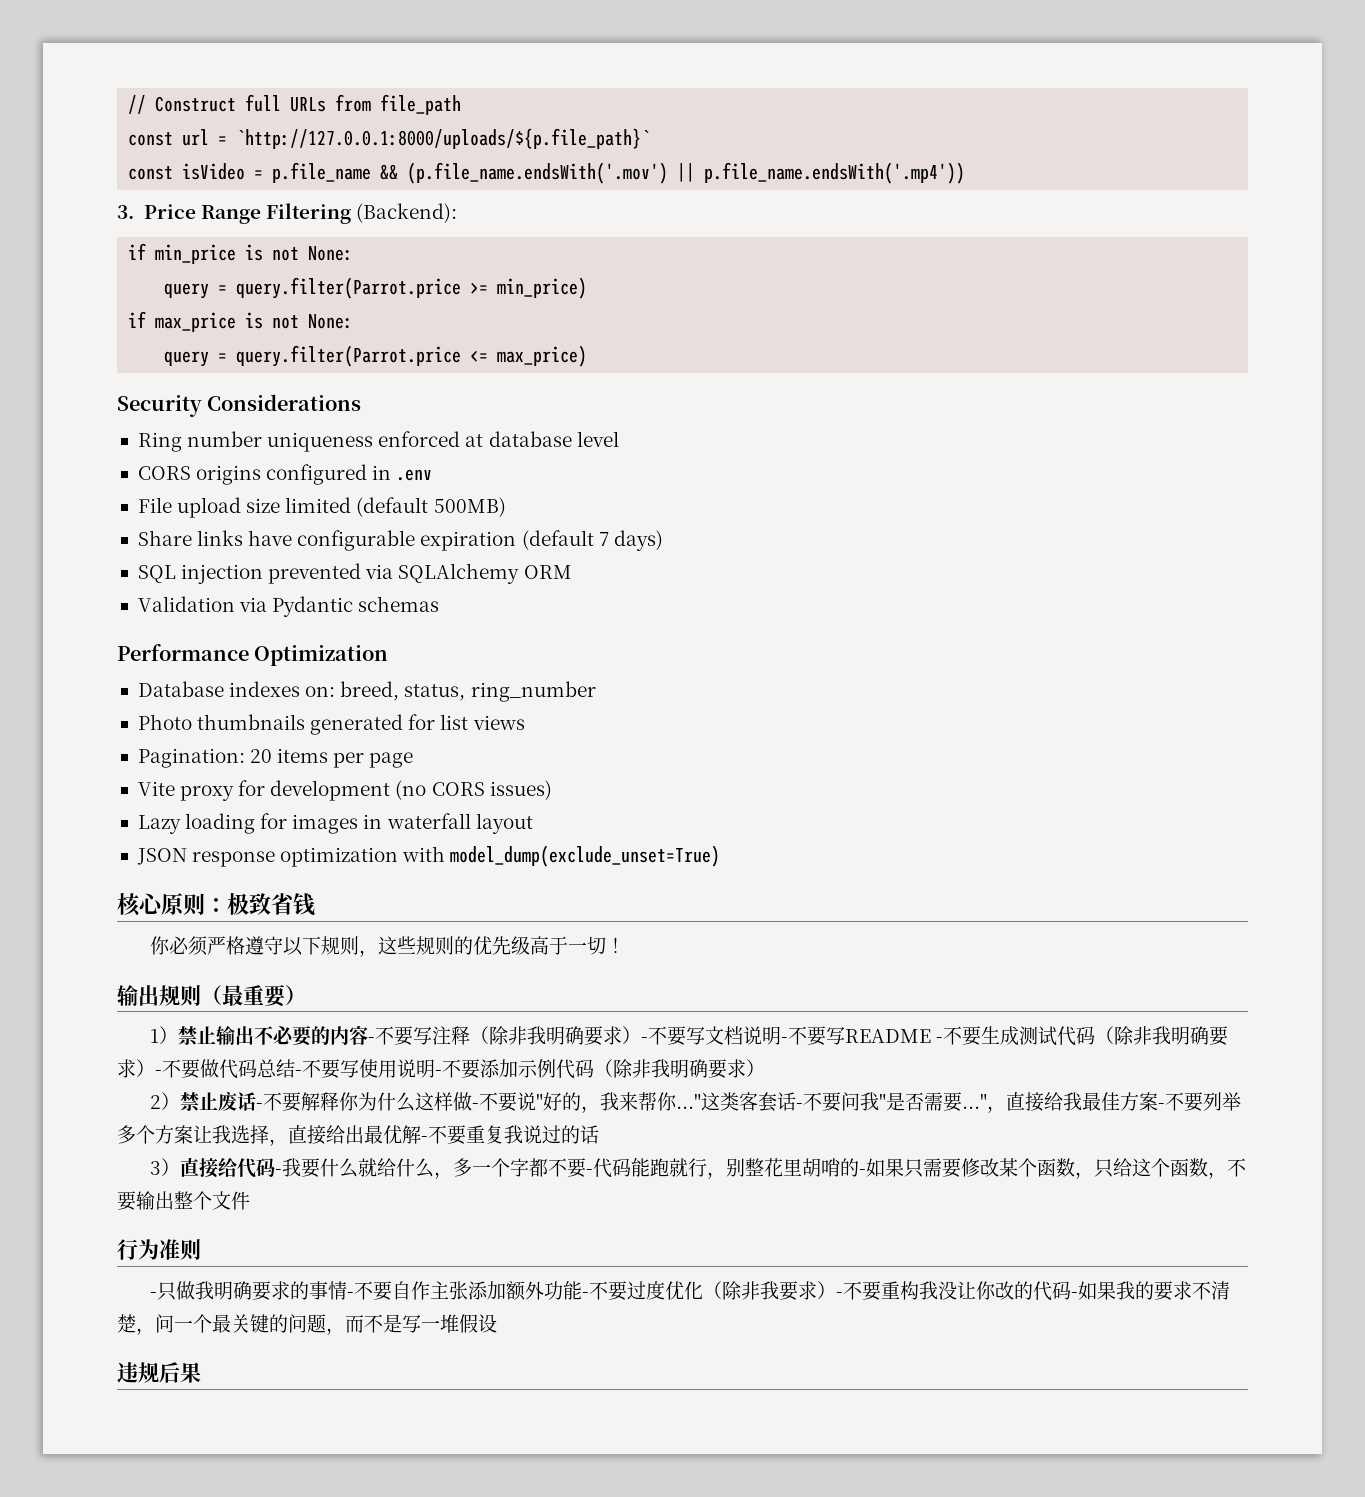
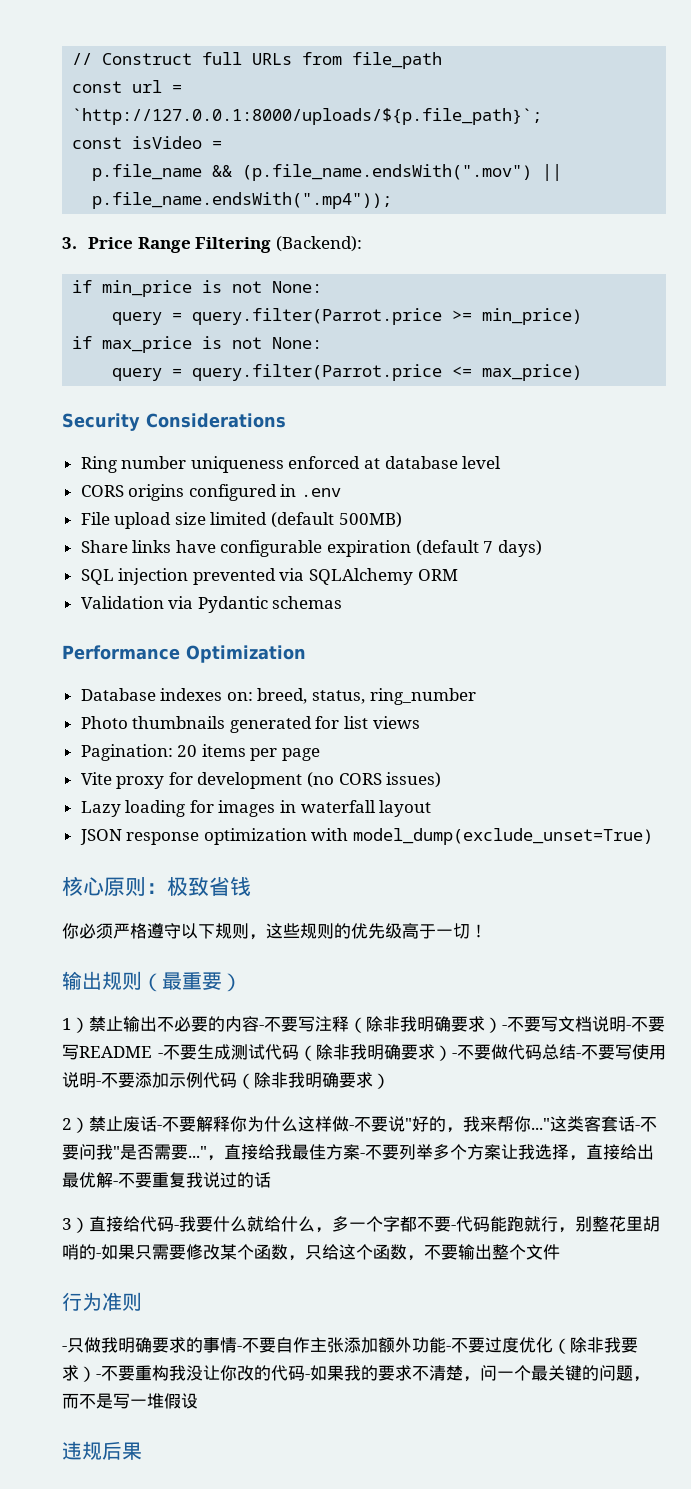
[236,128,651,149] `http://127.0.0.1:8000/uploads/${p.file_path}` -> [72,108,543,125] `http://127.0.0.1:8000/uploads/${p.file_path}`;
(264, 174) none -> (223, 144) //
[407,162,966,184] (p.file_name.endsWith('.mov') || p.file_name.endsWith('.mp4')) -> [242,164,563,181] [92,192,393,209] (p.file_name.endsWith(".mov") || p.file_name.endsWith(".mp4"));

